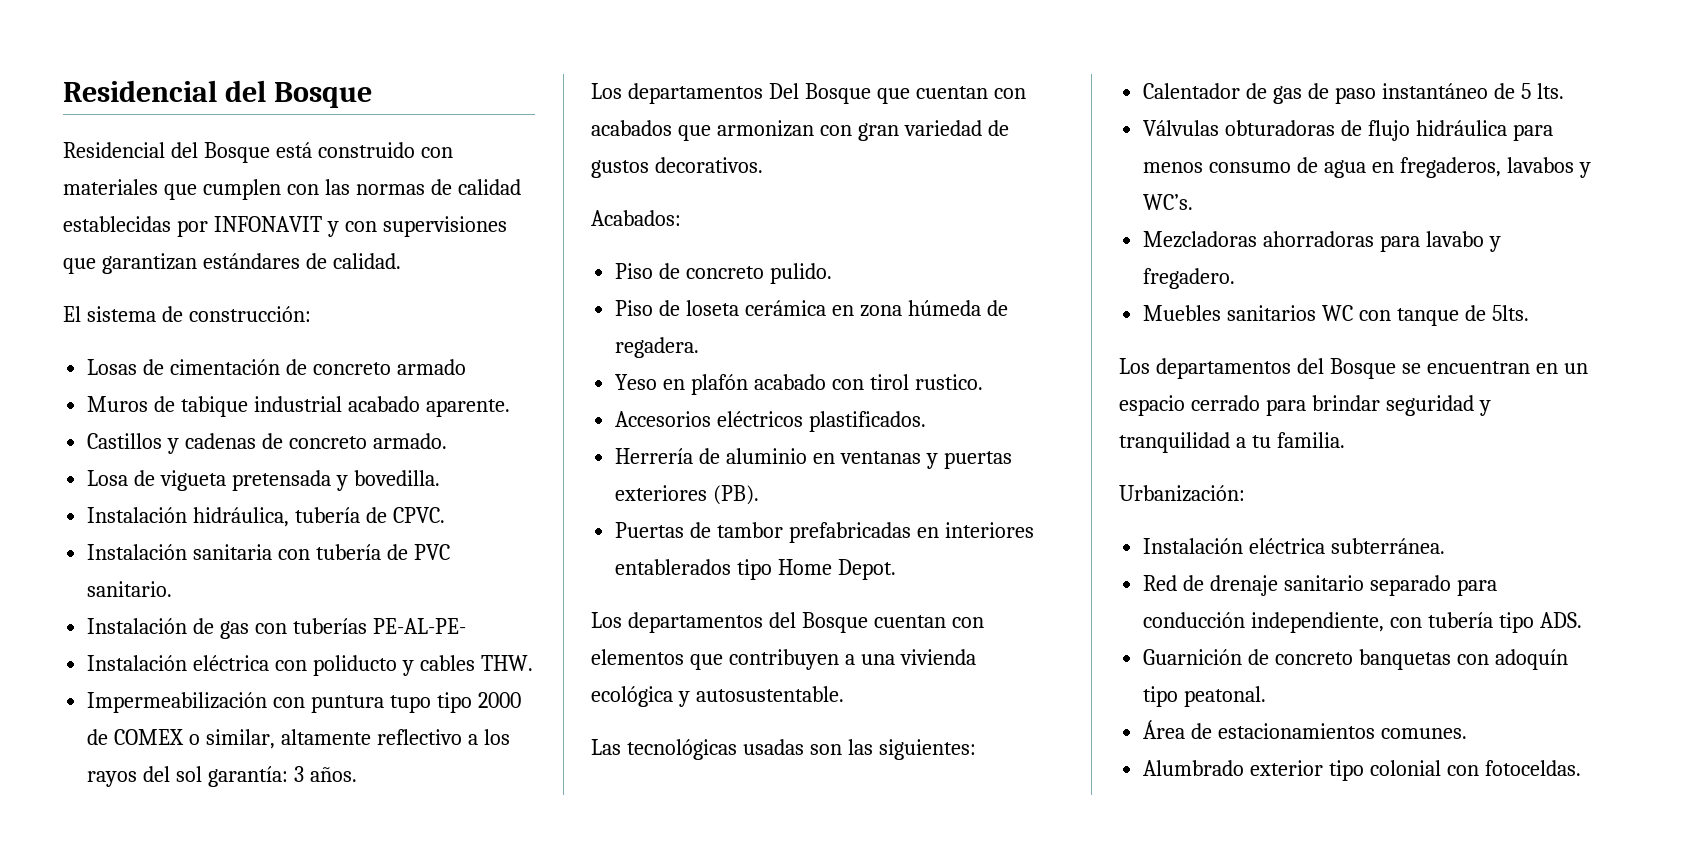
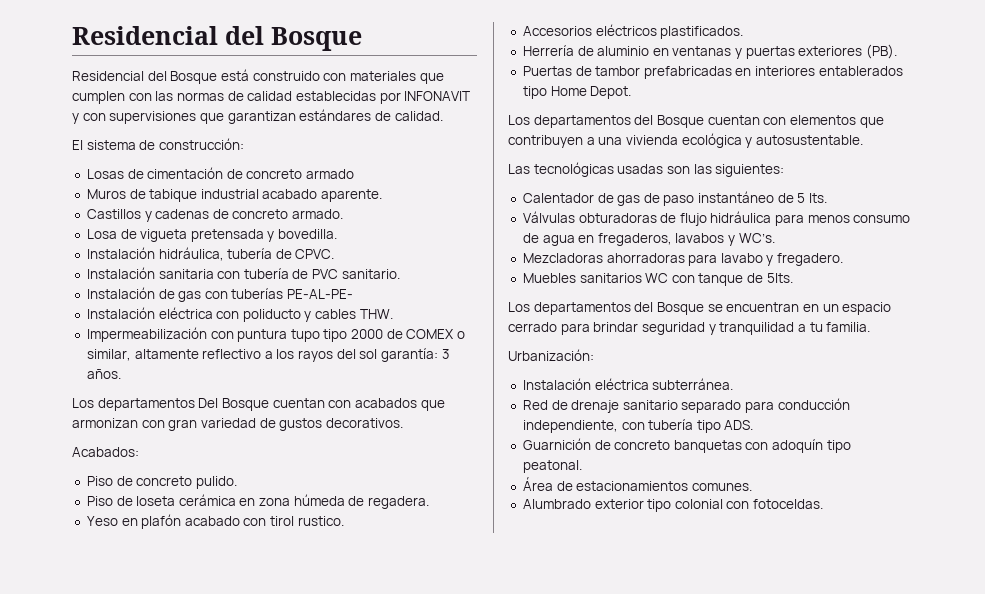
[876,88,910,104] que -> (269, 404) none

